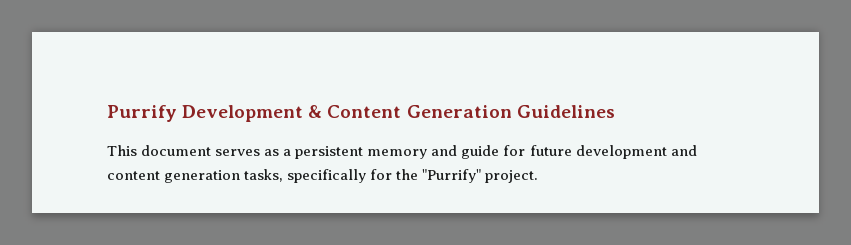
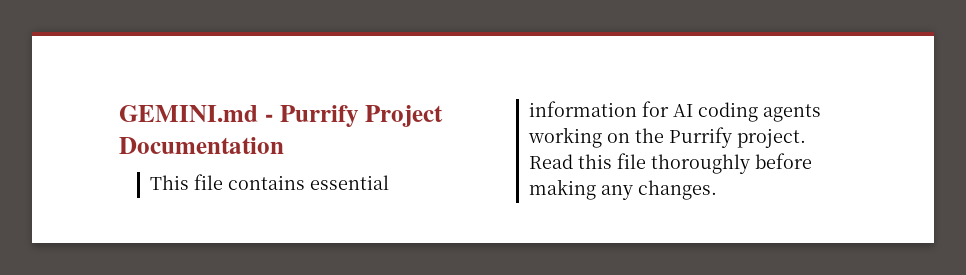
[107,105,615,122] [107,145,697,159] [107,169,539,183] Purrify Development & Content Generation Guidelines // This document serves as a persistent memory and guide for future development and content generation tasks, specifically for the "Purrify" project. -> [119,105,444,127] [119,137,284,154] [149,174,389,190] [528,101,821,122] [527,127,806,148] [528,153,812,174] [528,179,717,200] GEMINI.md - Purrify Project Documentation // This file contains essential information for AI coding agents working on the Purrify project. Read this file thoroughly before making any changes.

